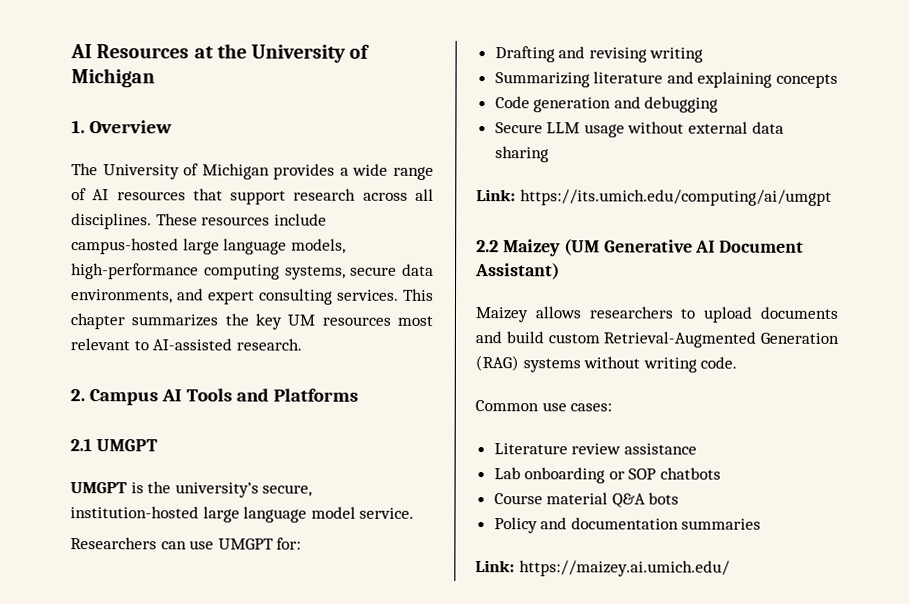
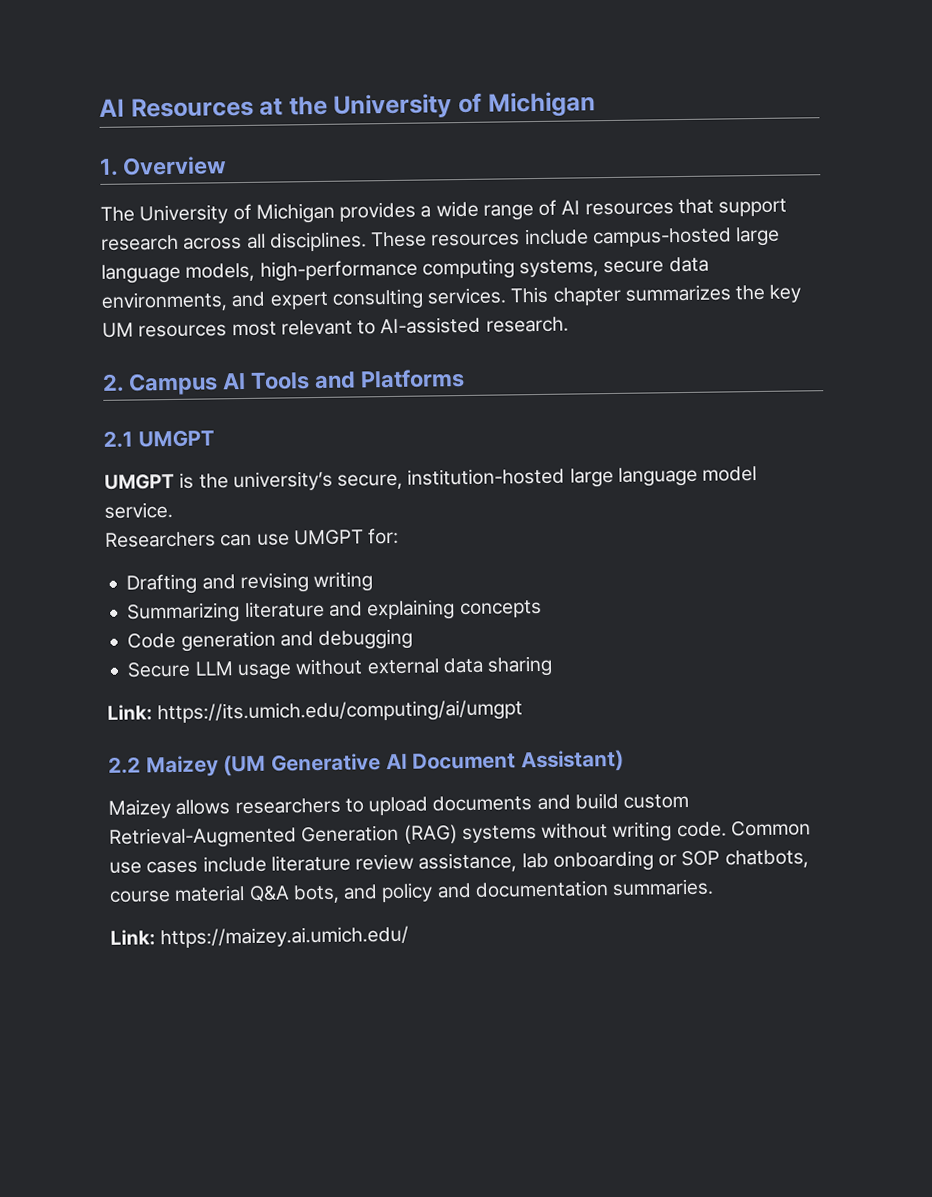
(738, 362) // -> (727, 829) none
[570,403,613,412] [493,443,697,455] [493,467,722,484] [493,492,680,508] [493,517,538,534] cases: // Literature review assistance // Lab onboarding or SOP chatbots // Course material Q&A bots // Policy -> [146,849,809,874] [109,882,434,904] cases include literature review assistance, lab onboarding or SOP chatbots, course material Q&A bots, and policy
[681,518,762,530] summaries -> [612,878,715,897] summaries.

